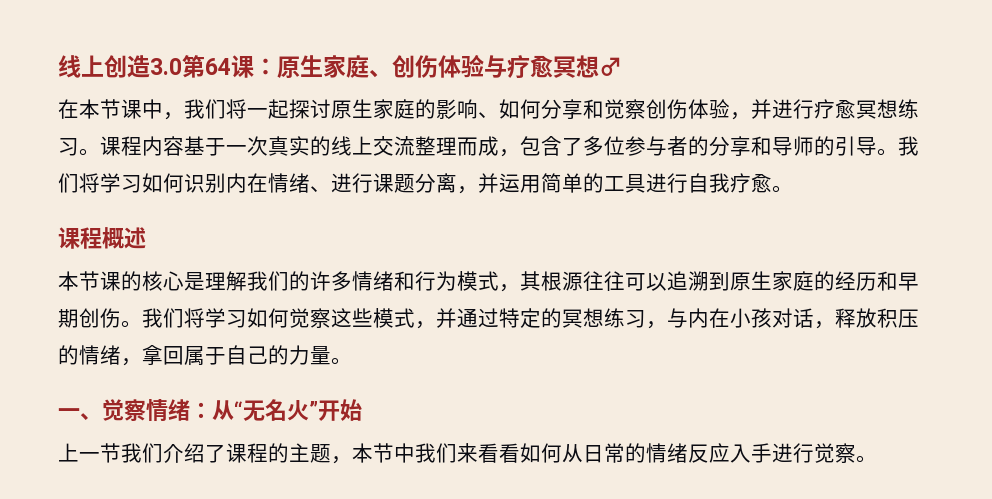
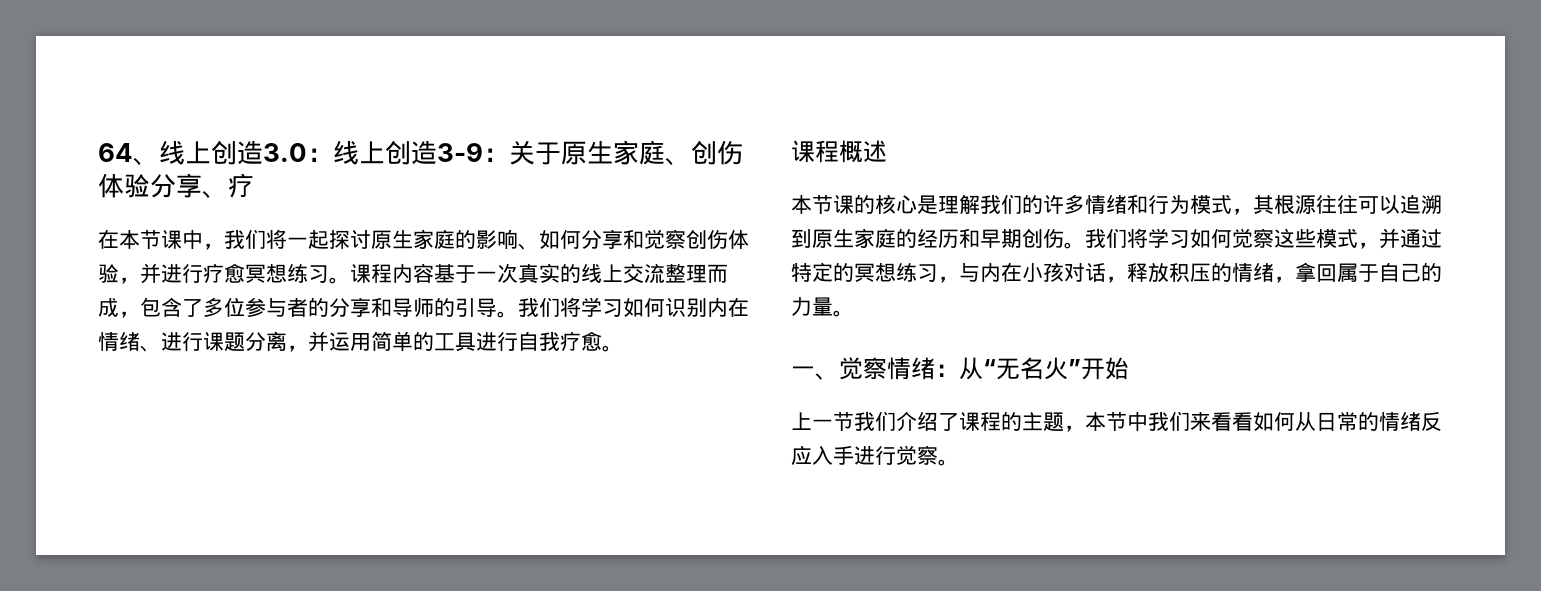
(58, 66) none -> [98,143,159,166] 64、
[182,55,277,78] 第64课： -> [307,140,561,165] ：线上创造3-9：关于
[484,55,622,78] 与疗愈冥想♂ -> [150,173,254,199] 分享、疗

